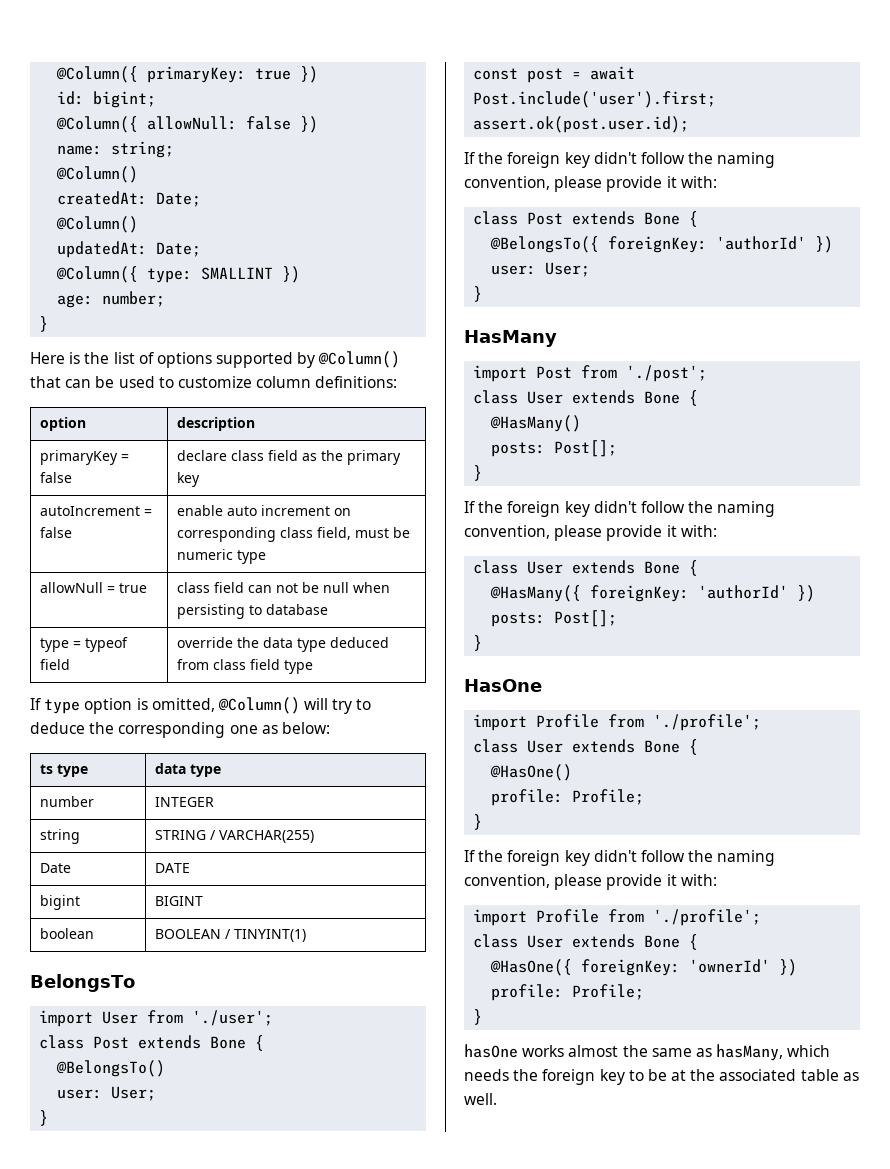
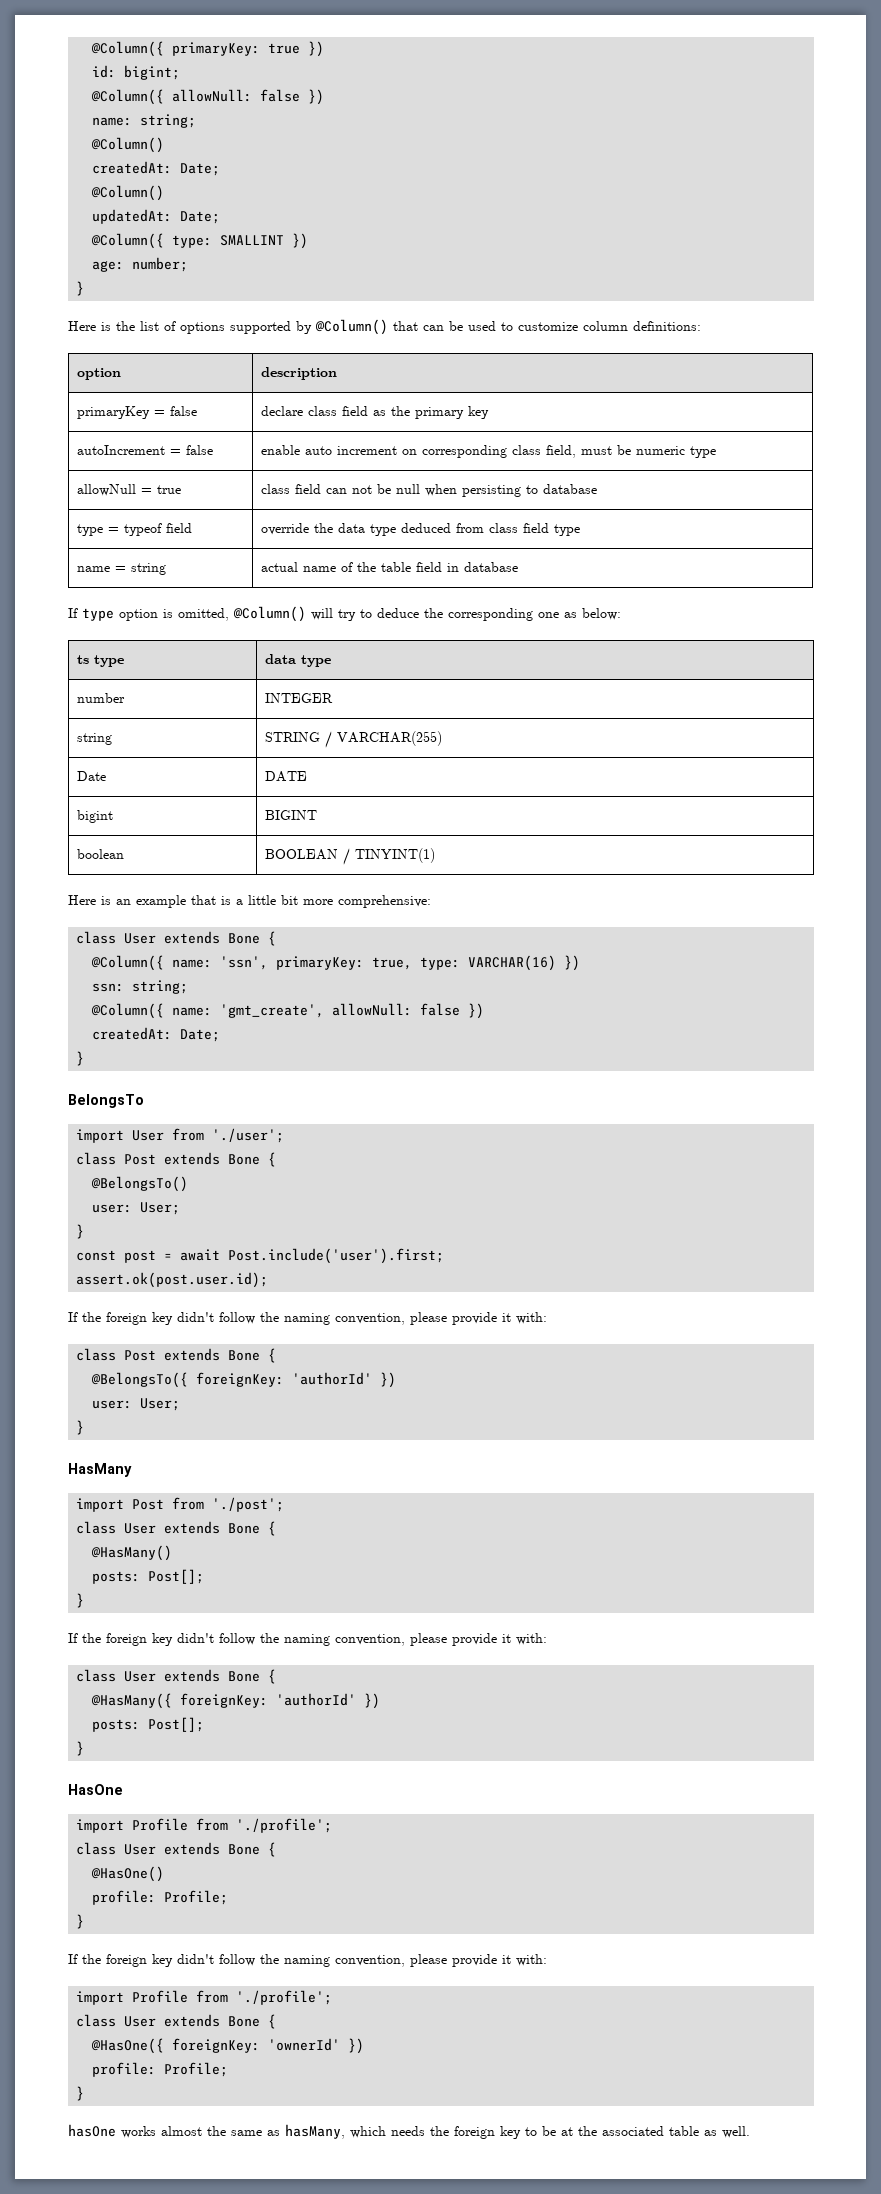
(314, 667) none -> [77,563,167,575] [261,562,519,572] // name = string | actual name of the table field in database
(307, 935) none -> [68,895,431,908] [76,931,277,946] [91,955,581,971] [92,980,189,994] [91,1003,485,1019] [92,1027,221,1042] [76,1051,85,1066] // Here is an example that is a little bit more comprehensive: // class User extends Bone { // @Column({ name: 'ssn', primaryKey: true, type: VARCHAR(16) }) // ssn: string; // @Column({ name: 'gmt_create', allowNull: false }) // createdAt: Date; // }

